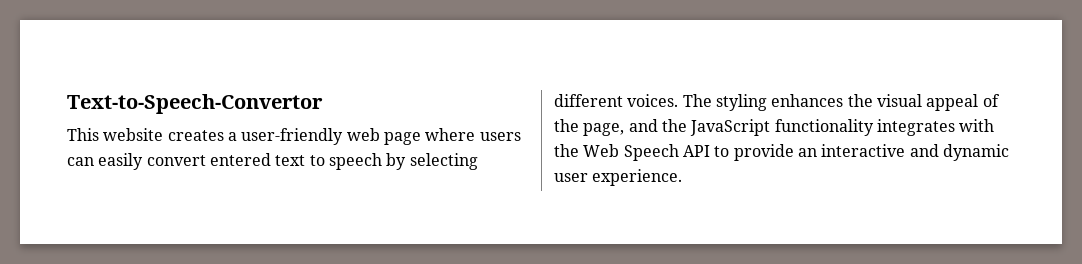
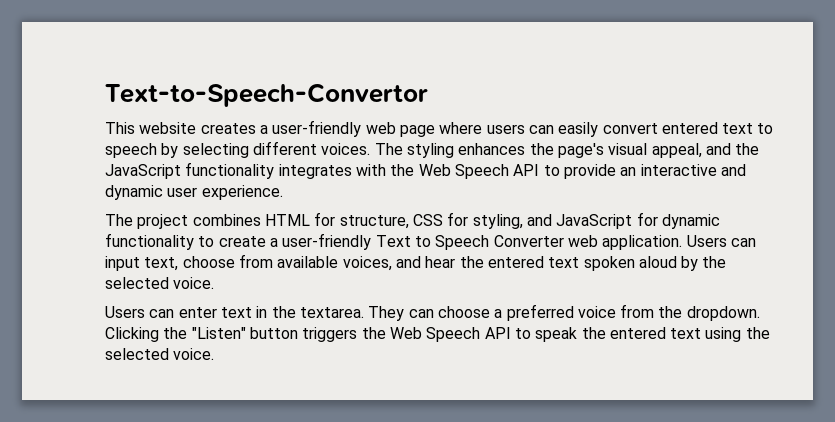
[876,94,1000,111] [554,119,625,136] visual appeal of the page, -> [557,143,702,158] page's visual appeal,
(683, 177) none -> [105,212,720,229] [105,233,756,250] [105,254,727,271] [105,277,215,289] [105,304,760,321] [105,327,770,342] [105,348,215,360] // The project combines HTML for structure, CSS for styling, and JavaScript for dynamic functionality to create a user-friendly Text to Speech Converter web application. Users can input text, choose from available voices, and hear the entered text spoken aloud by the selected voice. // Users can enter text in the textarea. They can choose a preferred voice from the dropdown. Clicking the "Listen" button triggers the Web Speech API to speak the entered text using the selected voice.

